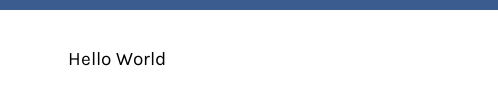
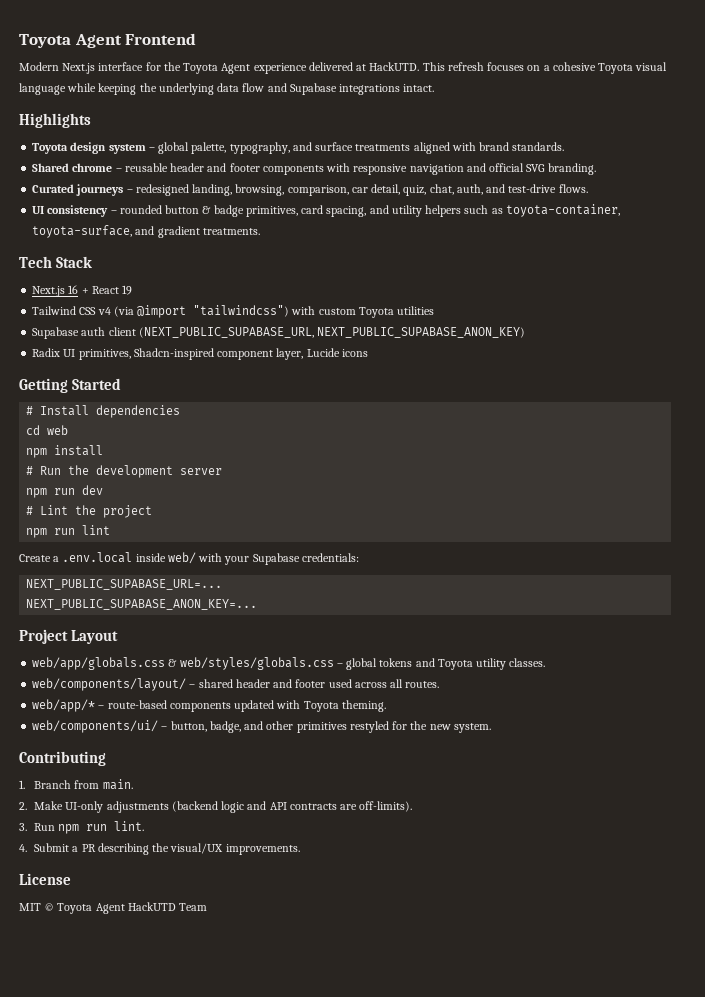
[68,52,167,66] Hello World -> [19,33,197,48] [19,62,668,74] [19,83,435,95] [19,113,91,128] [32,142,565,154] [32,163,596,175] [32,184,588,196] [32,204,620,217] [32,225,260,238] [19,256,93,268] [32,285,133,297] [32,305,435,318] [32,327,526,339] [32,348,368,360] [19,378,122,393] [26,405,181,418] [26,425,69,435] [26,445,104,458] [26,465,223,478] [26,485,104,498] [26,505,153,518] [26,525,111,538] [19,552,359,565] [26,579,223,590] [26,599,258,610] [19,629,119,644] [32,657,546,670] [32,678,440,691] [32,699,386,712] [32,720,491,733] [19,751,106,766] [19,779,133,790] [19,801,413,813] [19,821,145,834] [19,843,300,855] [19,873,71,885] [19,902,208,914] Toyota Agent Frontend // Modern Next.js interface for the Toyota Agent experience delivered at HackUTD. This refresh focuses on a cohesive Toyota visual language while keeping the underlying data flow and Supabase integrations intact. // Highlights // Toyota design system – global palette, typography, and surface treatments aligned with brand standards. // Shared chrome – reusable header and footer components with responsive navigation and official SVG branding. // Curated journeys – redesigned landing, browsing, comparison, car detail, quiz, chat, auth, and test-drive flows. // UI consistency – rounded button & badge primitives, card spacing, and utility helpers such as toyota-container, toyota-surface, and gradient treatments. // Tech Stack // Next.js 16 + React 19 // Tailwind CSS v4 (via @import "tailwindcss") with custom Toyota utilities // Supabase auth client (NEXT_PUBLIC_SUPABASE_URL, NEXT_PUBLIC_SUPABASE_ANON_KEY) // Radix UI primitives, Shadcn-inspired component layer, Lucide icons // Getting Started // # Install dependencies // cd web // npm install // # Run the development server // npm run dev // # Lint the project // npm run lint // Create a .env.local inside web/ with your Supabase credentials: // NEXT_PUBLIC_SUPABASE_URL=... // NEXT_PUBLIC_SUPABASE_ANON_KEY=... // Project Layout // web/app/globals.css & web/styles/globals.css – global tokens and Toyota utility classes. // web/components/layout/ – shared header and footer used across all routes. // web/app/* – route-based components updated with Toyota theming. // web/components/ui/ – button, badge, and other primitives restyled for the new system. // Contributing // 1. Branch from main. // 2. Make UI-only adjustments (backend logic and API contracts are off-limits). // 3. Run npm run lint. // 4. Submit a PR describing the visual/UX improvements. // License // MIT © Toyota Agent HackUTD Team

